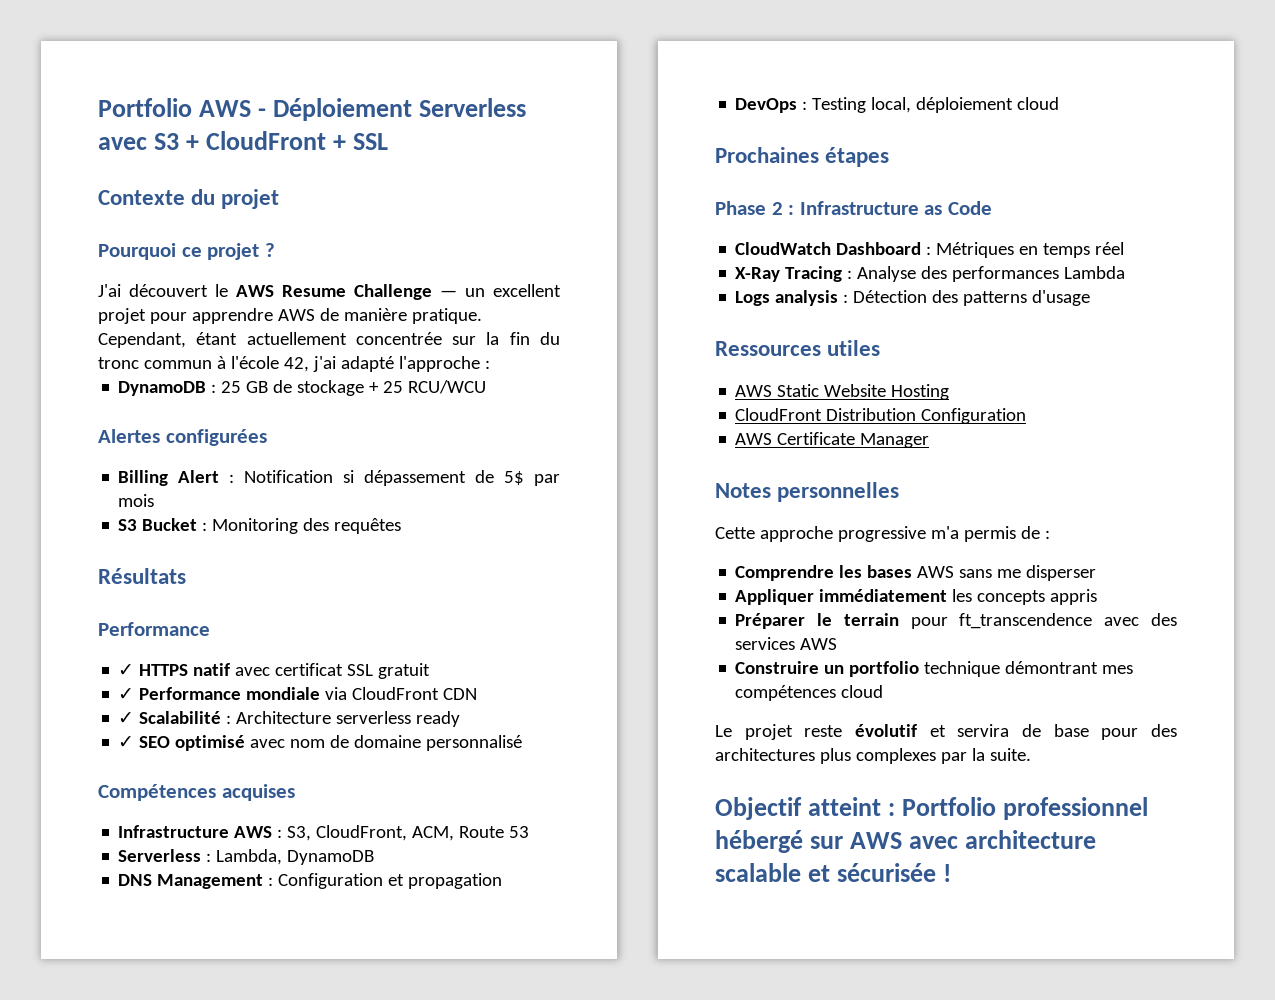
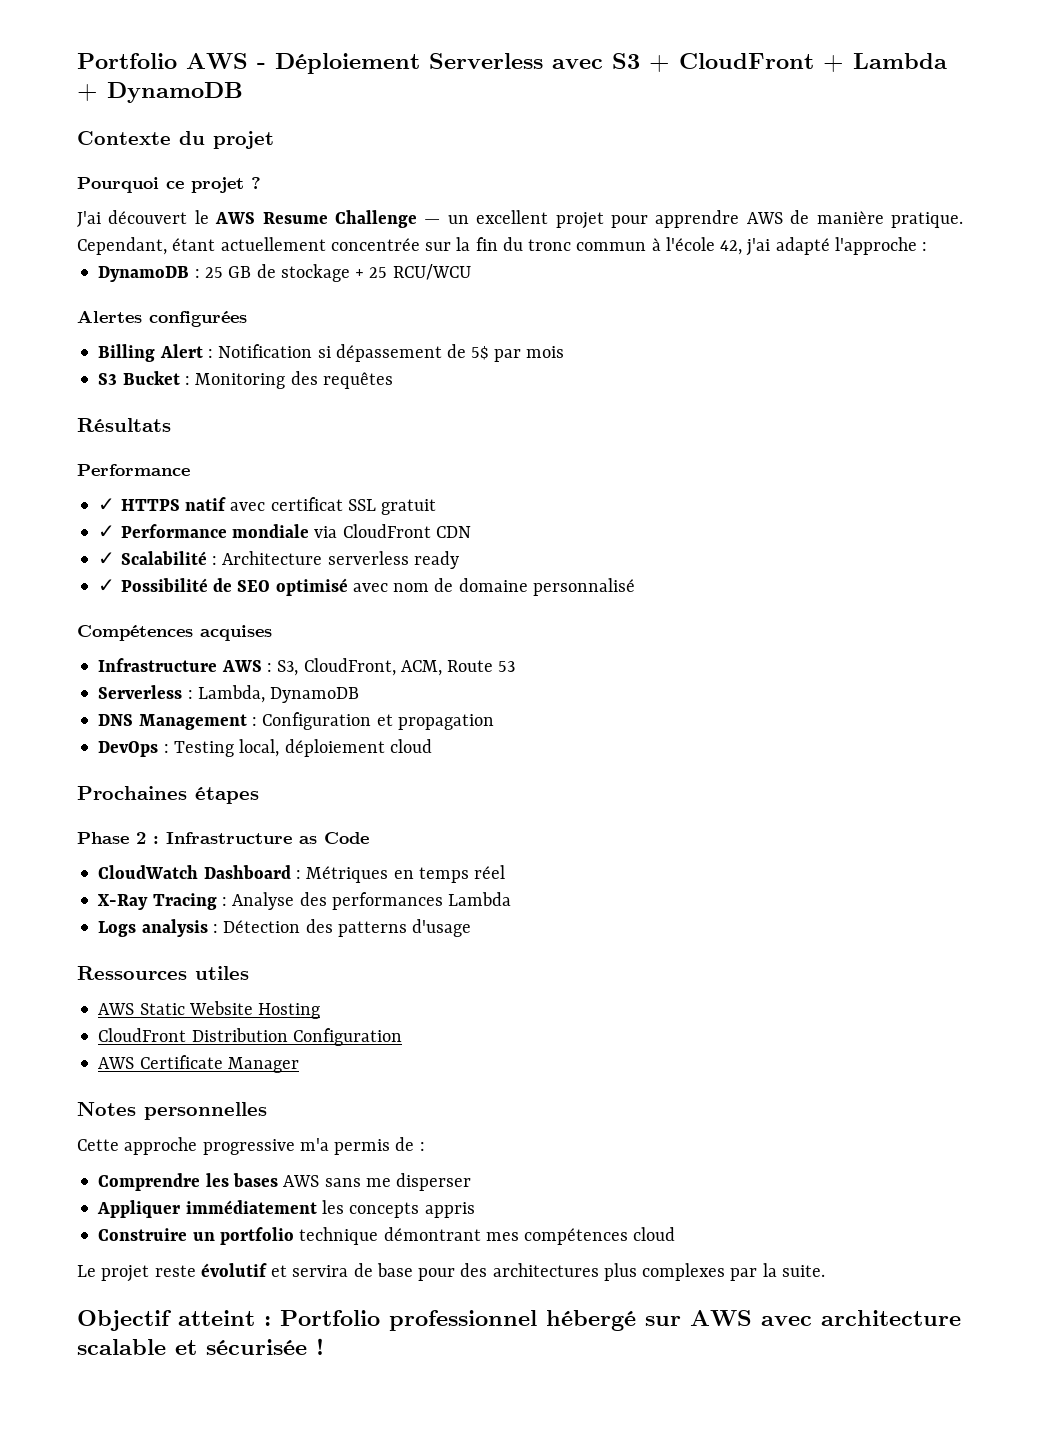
[353,133,389,150] SSL -> [853,53,947,69] [77,82,243,103] Lambda + DynamoDB
(135, 742) none -> [120,578,232,592] Possibilité de
[735,613,1177,629] [735,637,838,650] // Préparer le terrain pour ft_transcendence avec des services AWS -> (475, 1210) none

